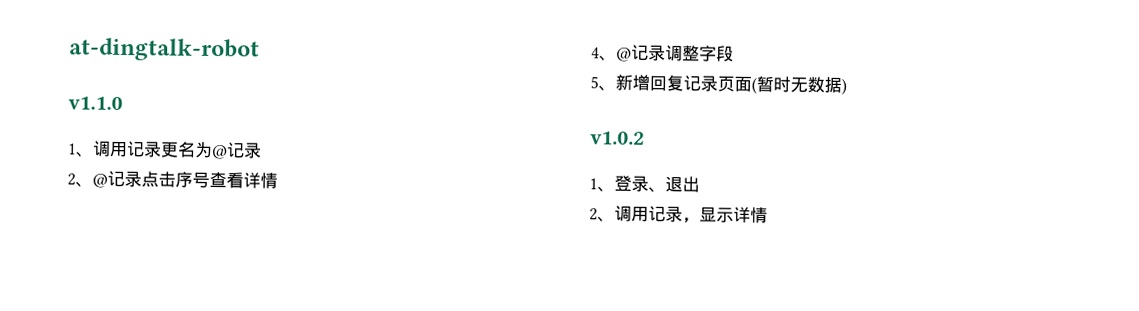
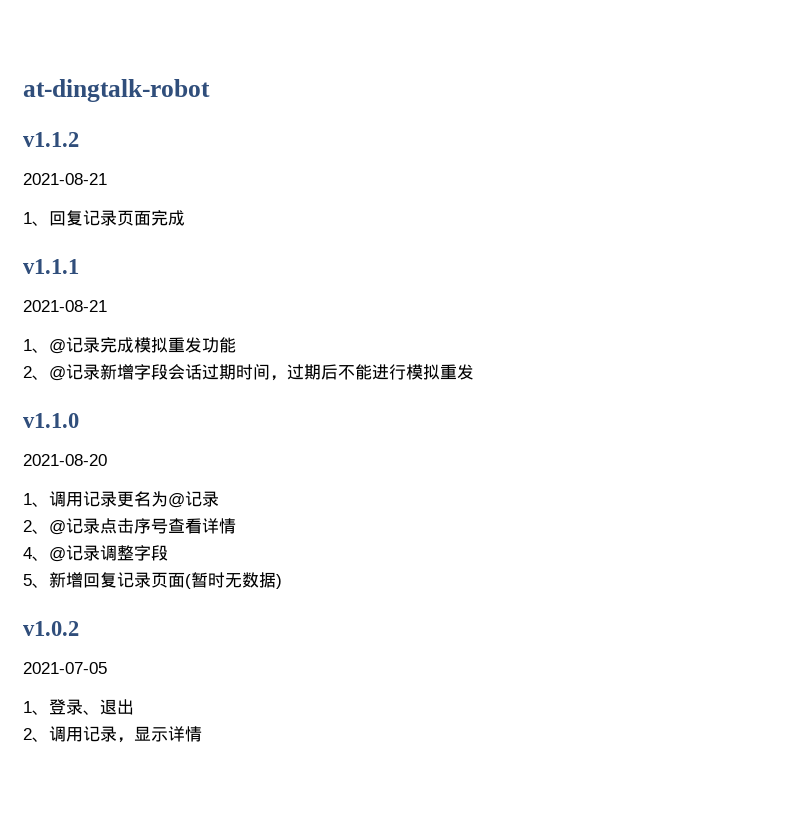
(260, 49) none -> [23,132,79,147] [23,173,107,185] [23,210,185,226] [23,259,79,274] [23,300,107,312] [23,337,236,354] [23,364,474,381] // v1.1.2 // 2021-08-21 // 1、回复记录页面完成 // v1.1.1 // 2021-08-21 // 1、@记录完成模拟重发功能 // 2、@记录新增字段会话过期时间，过期后不能进行模拟重发
(123, 103) none -> [23,454,107,466] // 2021-08-20
(645, 138) none -> [23,662,107,674] // 2021-07-05

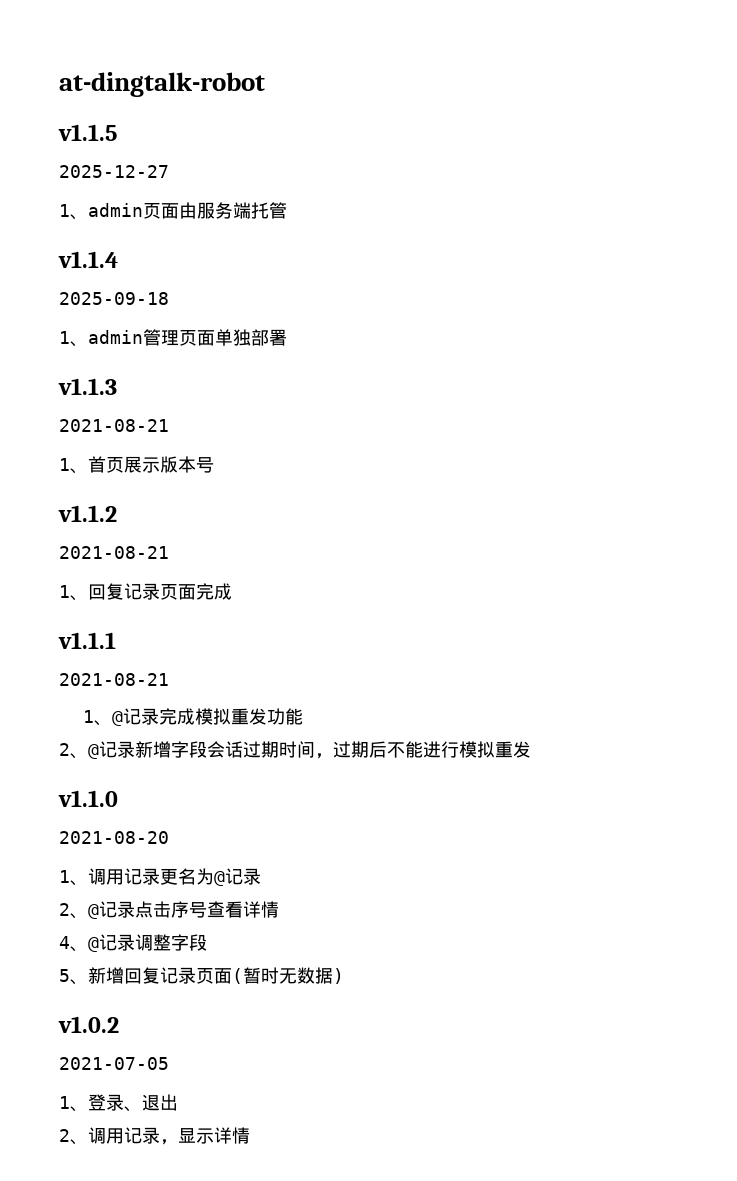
(210, 90) none -> [58,124,117,141] [59,165,169,178] [59,202,287,220] [58,251,118,268] [59,292,169,305] [59,329,287,347] [58,378,117,395] [59,419,169,432] [59,456,214,474] // v1.1.5 // 2025-12-27 // 1、admin页面由服务端托管 // v1.1.4 // 2025-09-18 // 1、admin管理页面单独部署 // v1.1.3 // 2021-08-21 // 1、首页展示版本号

